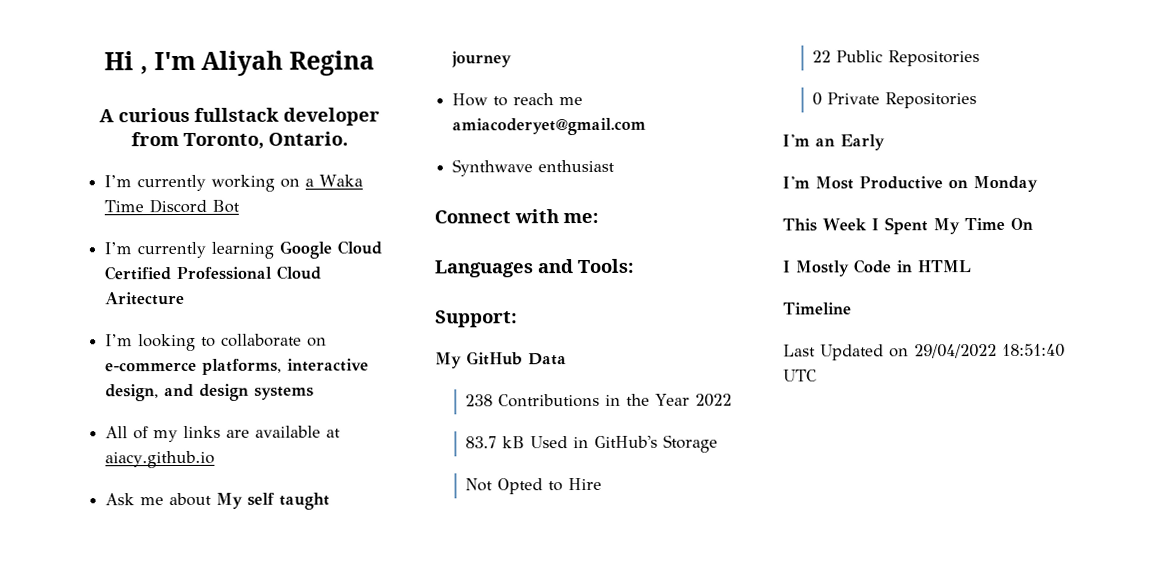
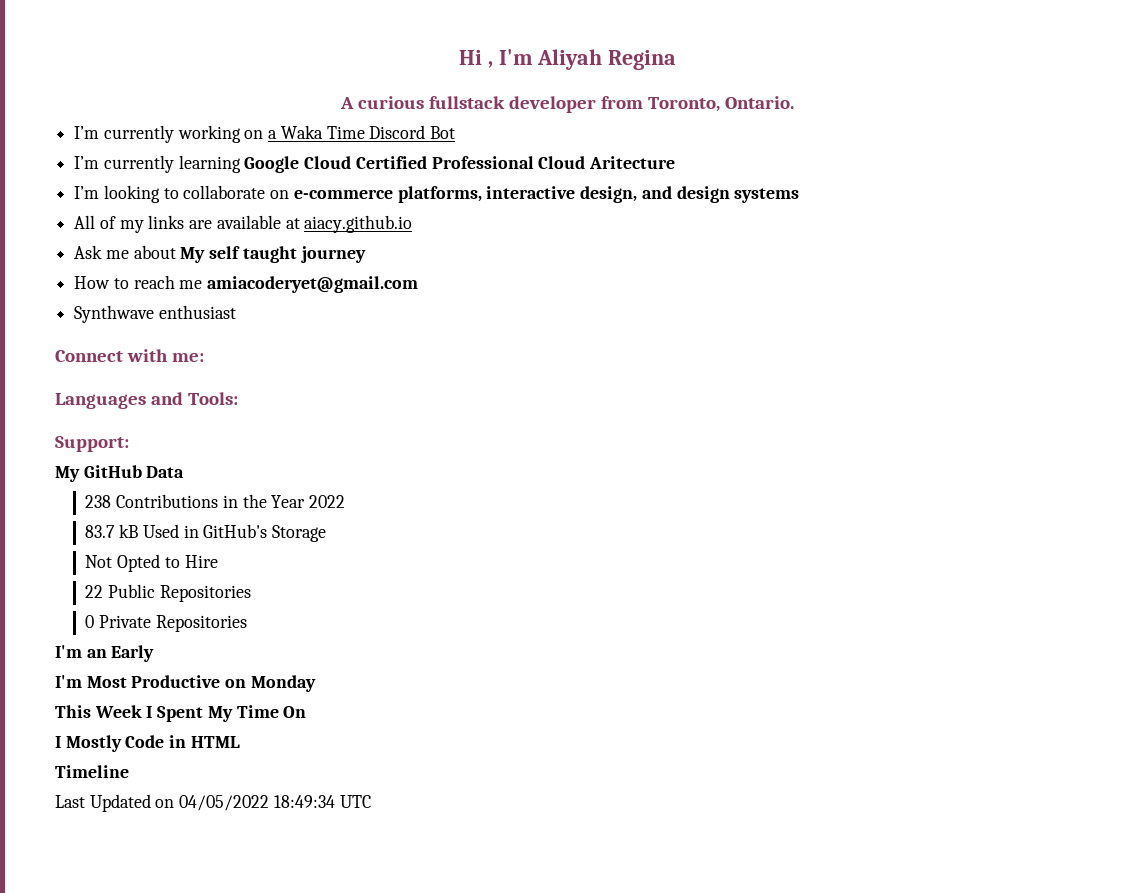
[914,343,1065,359] 29/04/2022 18:51:40 -> [179,795,335,811] 04/05/2022 18:49:34

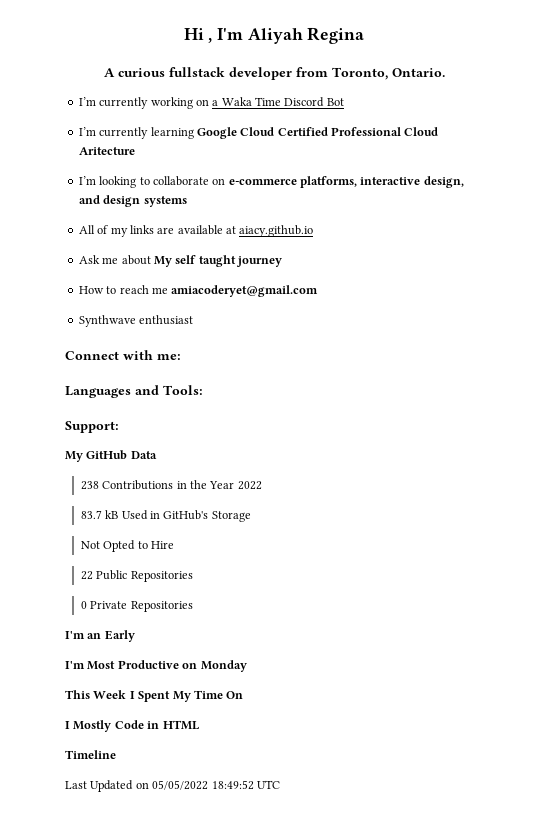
[179,795,335,811] 04/05/2022 18:49:34 -> [152,780,254,790] 05/05/2022 18:49:52

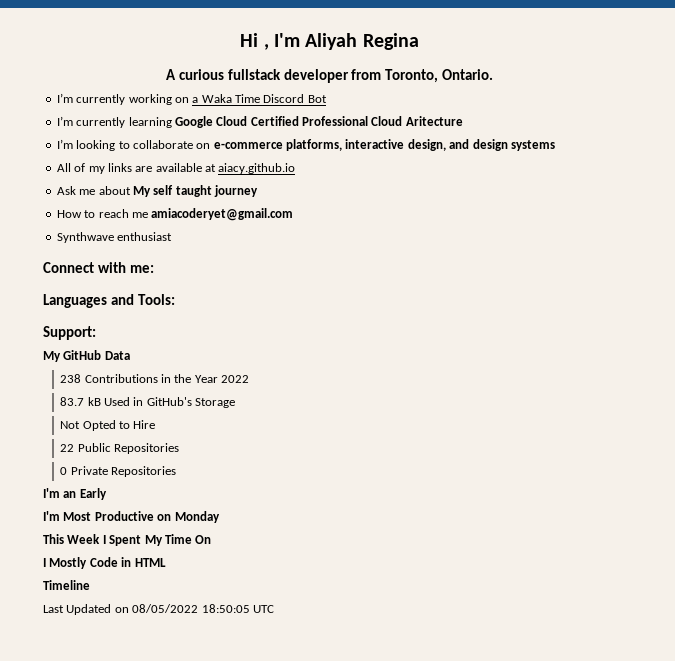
[152,780,254,790] 05/05/2022 18:49:52 -> [132,604,250,613] 08/05/2022 18:50:05

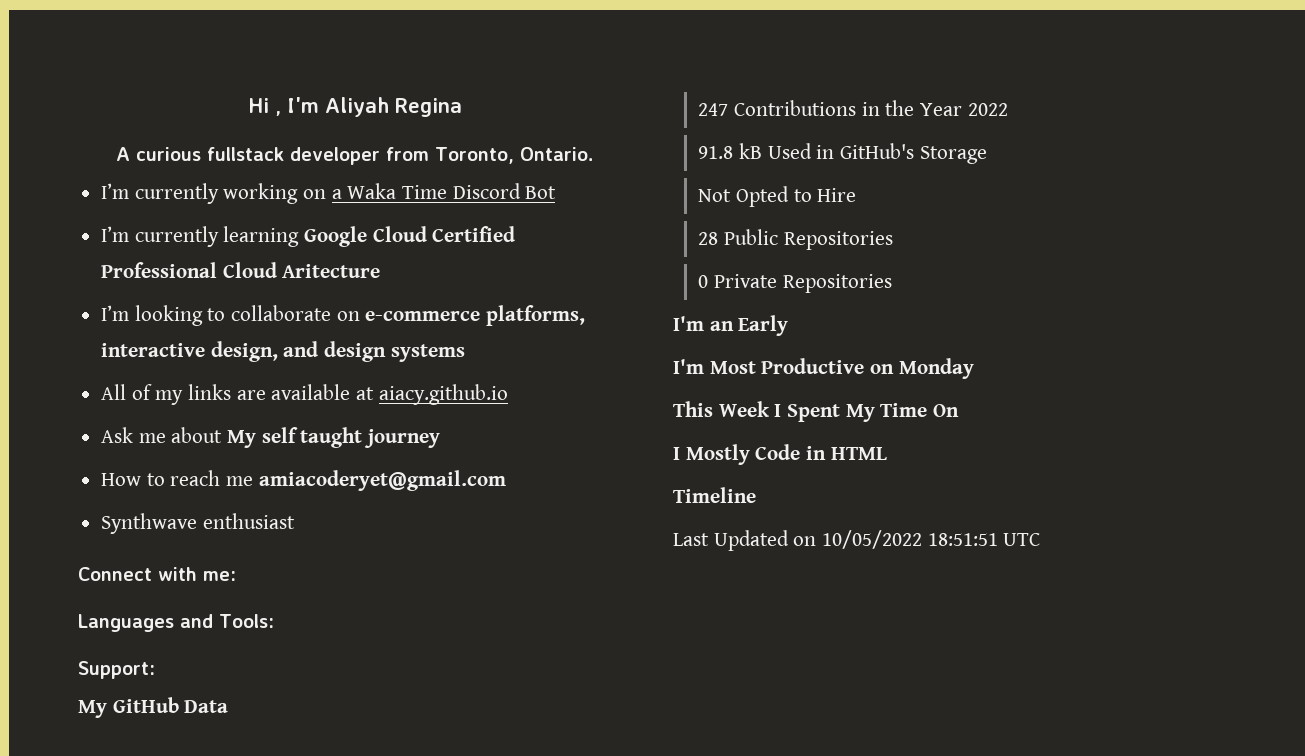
[60,374,82,383] 238 -> [698,103,729,116] 247
[60,397,85,406] 83.7 -> [698,146,734,159] 91.8
[60,444,75,452] 22 -> [698,232,719,245] 28
[132,604,250,613] 08/05/2022 18:50:05 -> [822,530,998,549] 10/05/2022 18:51:51

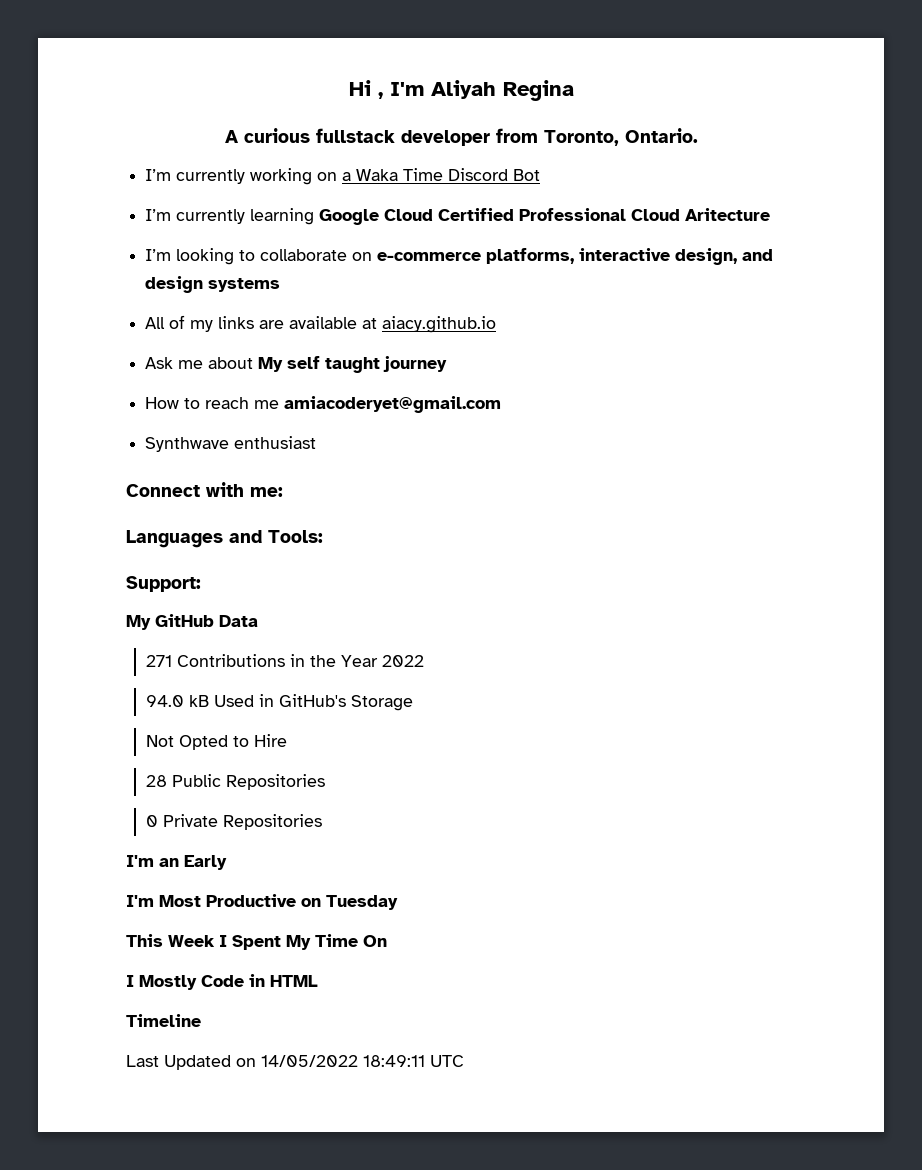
[698,103,729,116] 247 -> [146,655,173,667] 271
[698,146,734,159] 91.8 -> [146,695,185,707] 94.0
[898,358,974,379] Monday -> [326,895,398,910] Tuesday
[822,530,998,549] 10/05/2022 18:51:51 -> [261,1055,425,1067] 14/05/2022 18:49:11

